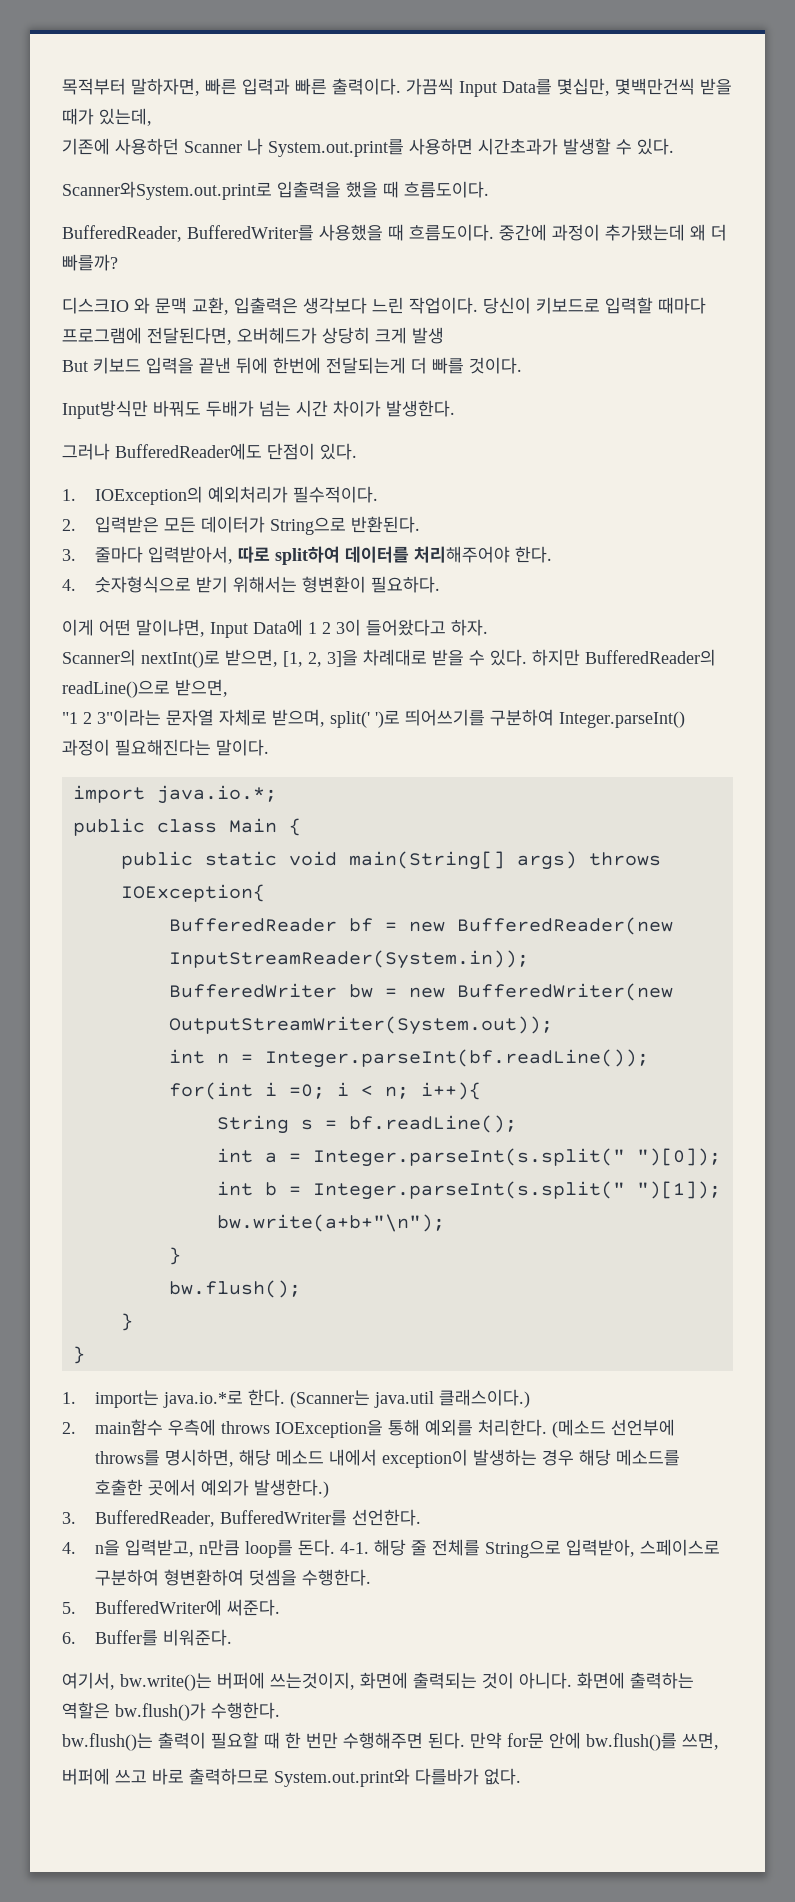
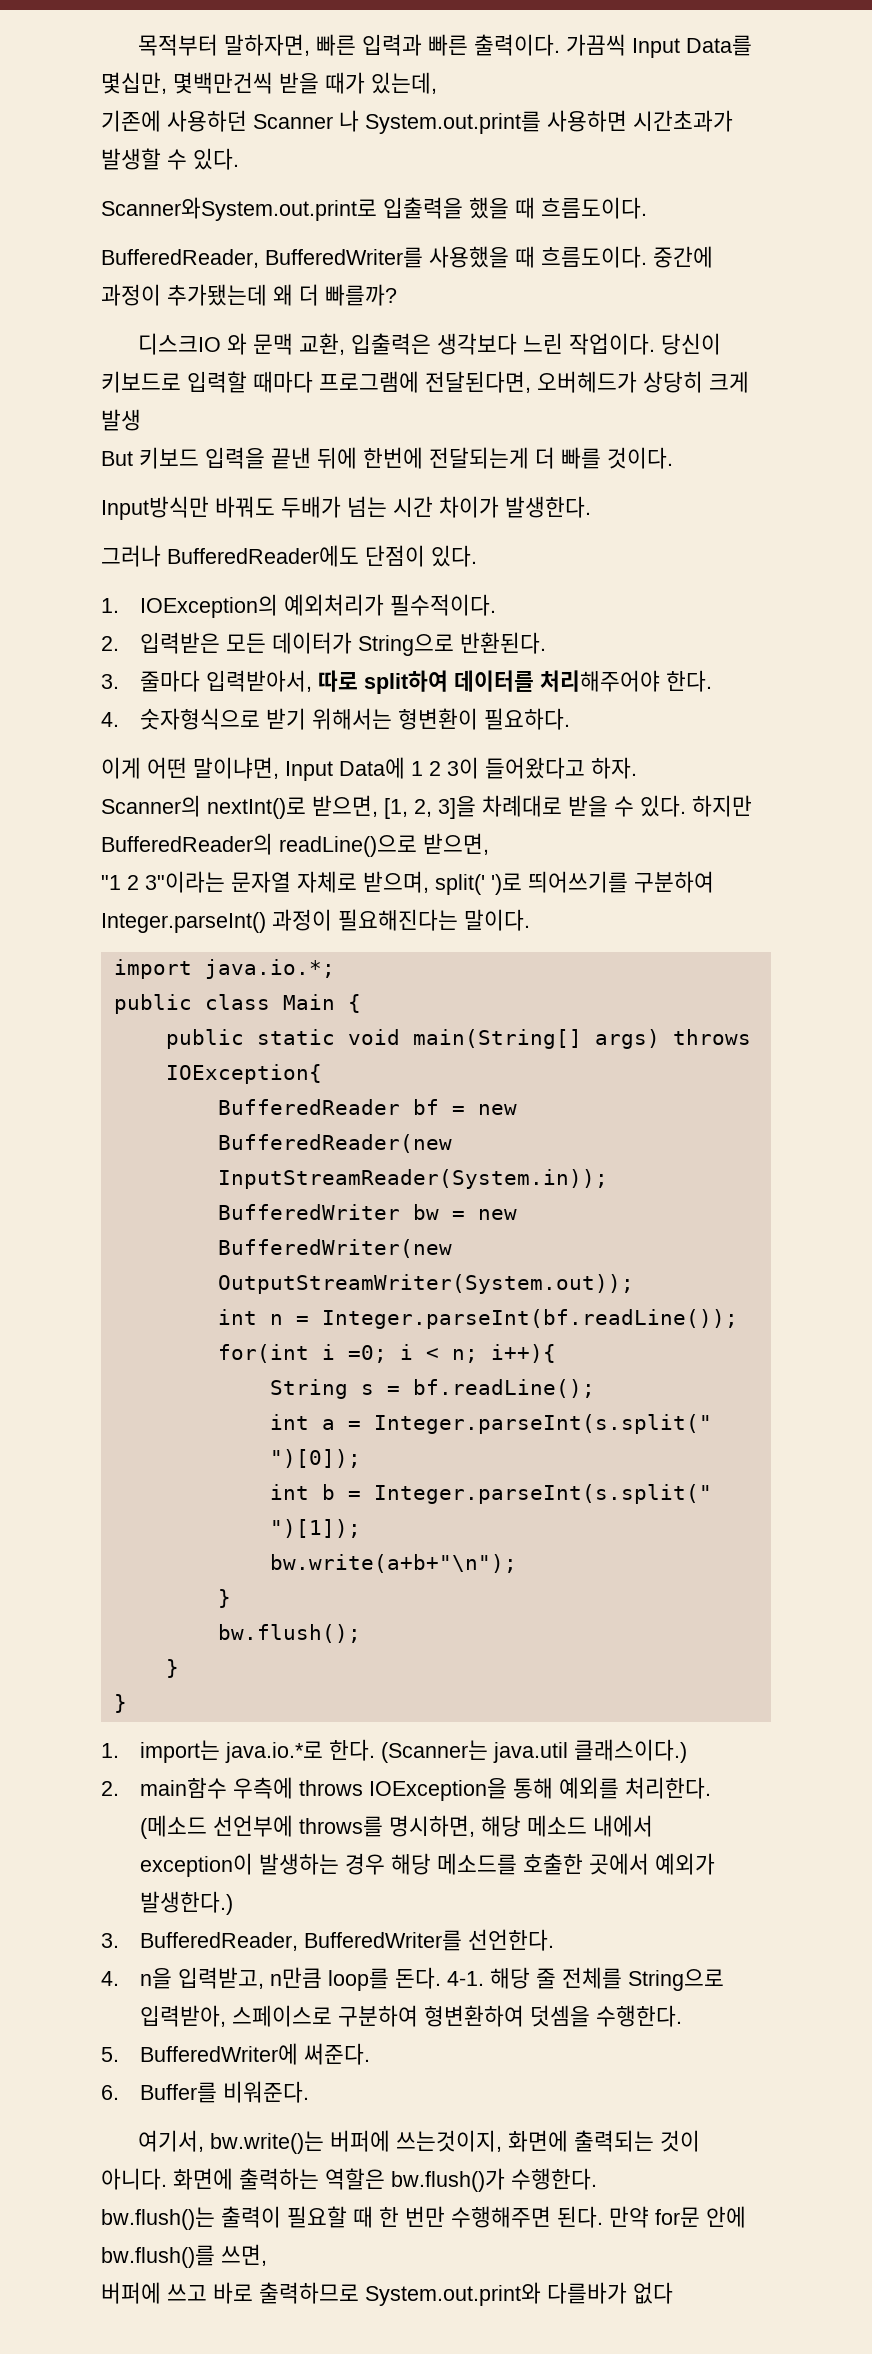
[484,1768,521,1785] 없다. -> [633,2282,673,2304] 없다

